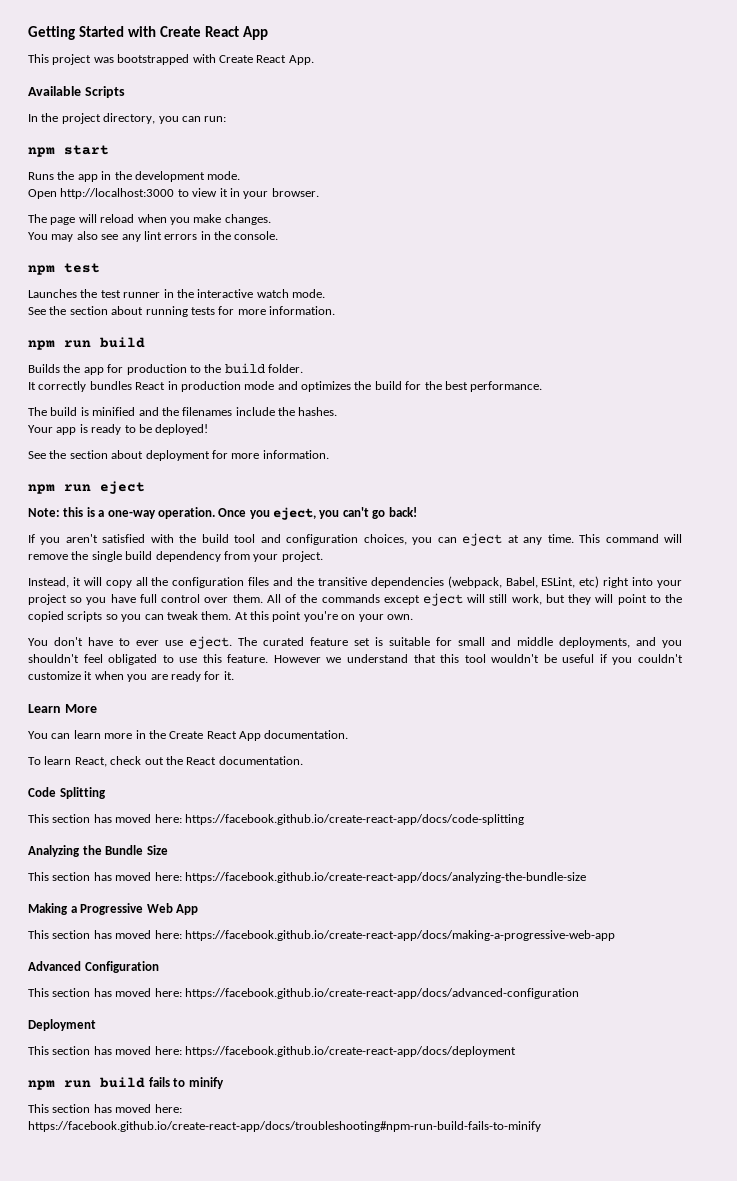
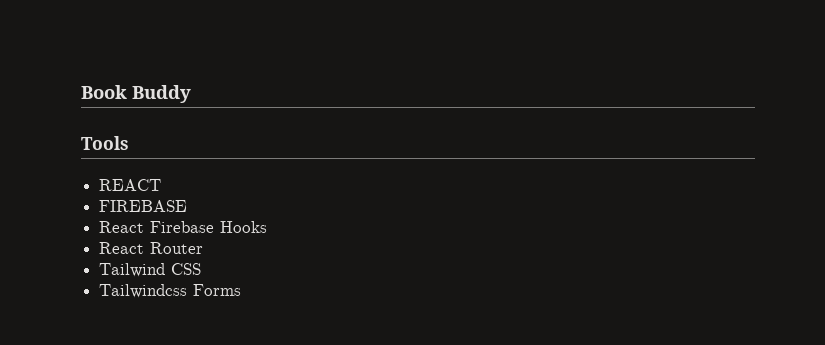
[28,26,268,40] [28,54,314,65] [28,86,125,98] [28,113,227,124] [28,145,109,157] [28,171,241,182] [28,188,319,199] [28,214,271,225] [28,231,279,242] [28,263,100,275] [28,289,325,298] [28,306,335,317] [28,337,145,350] [28,363,303,375] [28,381,543,392] [28,407,338,416] [28,424,209,435] [28,450,329,461] [28,481,145,494] [28,507,417,520] [28,533,683,546] [28,551,323,562] [28,576,683,588] [28,593,683,606] [28,611,413,622] [28,636,682,649] [28,654,683,665] [28,671,234,682] [28,704,97,713] [28,730,349,741] [28,756,303,767] [28,787,106,799] [28,814,524,825] [28,845,168,857] [28,872,586,883] [28,903,199,915] [28,930,615,941] [28,961,159,973] [28,988,579,999] [28,1019,96,1031] [28,1046,516,1057] [28,1077,224,1090] [28,1104,182,1113] [28,1121,541,1132] Getting Started with Create React App // This project was bootstrapped with Create React App. // Available Scripts // In the project directory, you can run: // npm start // Runs the app in the development mode. // Open http://localhost:3000 to view it in your browser. // The page will reload when you make changes. // You may also see any lint errors in the console. // npm test // Launches the test runner in the interactive watch mode. // See the section about running tests for more information. // npm run build // Builds the app for production to the build folder. // It correctly bundles React in production mode and optimizes the build for the best performance. // The build is minified and the filenames include the hashes. // Your app is ready to be deployed! // See the section about deployment for more information. // npm run eject // Note: this is a one-way operation. Once you eject, you can't go back! // If you aren't satisfied with the build tool and configuration choices, you can eject at any time. This command will remove the single build dependency from your project. // Instead, it will copy all the configuration files and the transitive dependencies (webpack, Babel, ESLint, etc) right into your project so you have full control over them. All of the commands except eject will still work, but they will point to the copied scripts so you can tweak them. At this point you're on your own. // You don't have to ever use eject. The curated feature set is suitable for small and middle deployments, and you shouldn't feel obligated to use this feature. However we understand that this tool wouldn't be useful if you couldn't customize it when you are ready for it. // Learn More // You can learn more in the Create React App documentation. // To learn React, check out the React documentation. // Code Splitting // This section has moved here: https://facebook.github.io/create-react-app/docs/code-splitting // Analyzing the Bundle Size // This section has moved here: https://facebook.github.io/create-react-app/docs/analyzing-the-bundle-size // Making a Progressive Web App // This section has moved here: https://facebook.github.io/create-react-app/docs/making-a-progressive-web-app // Advanced Configuration // This section has moved here: https://facebook.github.io/create-react-app/docs/advanced-configuration // Deployment // This section has moved here: https://facebook.github.io/create-react-app/docs/deployment // npm run build fails to minify // This section has moved here: https://facebook.github.io/create-react-app/docs/troubleshooting#npm-run-build-fails-to-minify -> [81,85,191,103] [81,136,129,150] [99,179,162,191] [99,200,188,212] [99,221,268,233] [99,242,204,254] [99,263,202,277] [99,284,242,298] Book Buddy // Tools // REACT // FIREBASE // React Firebase Hooks // React Router // Tailwind CSS // Tailwindcss Forms

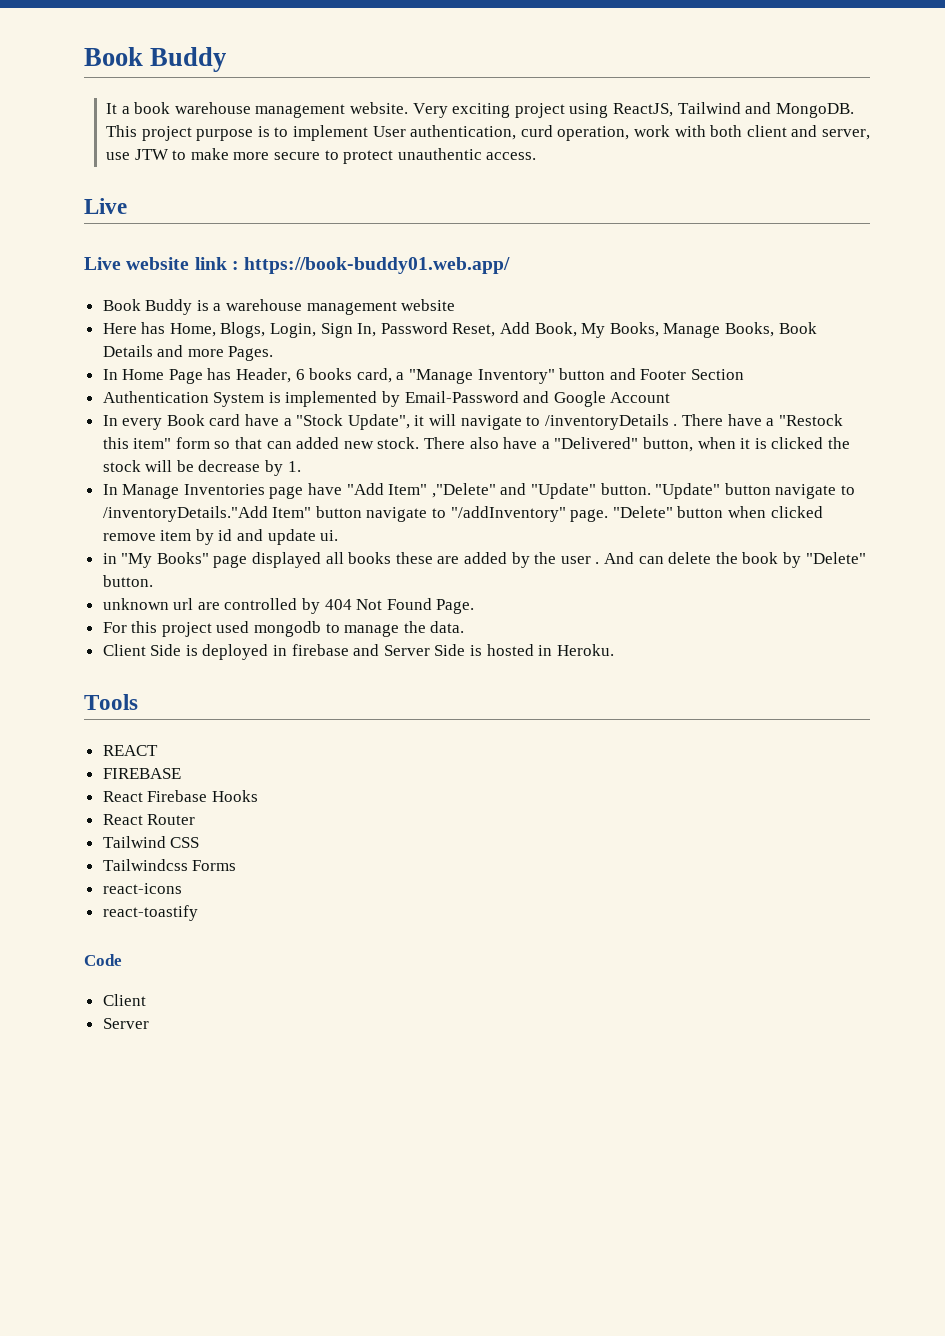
[81,85,191,103] Book Buddy -> [84,47,227,72] [106,102,854,118] [106,125,870,141] [106,148,537,164] [84,198,127,214] [84,257,511,274] [102,299,456,315] [102,322,817,338] [102,345,274,361] [102,368,744,384] [102,391,671,407] [102,414,843,430] [102,437,850,452] [102,460,301,476] [102,483,855,499] [102,506,823,522] [102,529,339,545] [102,552,866,568] [102,575,153,587] [102,598,475,614] [102,621,465,637] [102,644,614,660] Book Buddy // It a book warehouse management website. Very exciting project using ReactJS, Tailwind and MongoDB. This project purpose is to implement User authentication, curd operation, work with both client and server, use JTW to make more secure to protect unauthentic access. // Live // Live website link : https://book-buddy01.web.app/ // Book Buddy is a warehouse management website // Here has Home, Blogs, Login, Sign In, Password Reset, Add Book, My Books, Manage Books, Book Details and more Pages. // In Home Page has Header, 6 books card, a "Manage Inventory" button and Footer Section // Authentication System is implemented by Email-Password and Google Account // In every Book card have a "Stock Update", it will navigate to /inventoryDetails . There have a "Restock this item" form so that can added new stock. There also have a "Delivered" button, when it is clicked the stock will be decrease by 1. // In Manage Inventories page have "Add Item" ,"Delete" and "Update" button. "Update" button navigate to /inventoryDetails."Add Item" button navigate to "/addInventory" page. "Delete" button when clicked remove item by id and update ui. // in "My Books" page displayed all books these are added by the user . And can delete the book by "Delete" button. // unknown url are controlled by 404 Not Found Page. // For this project used mongodb to manage the data. // Client Side is deployed in firebase and Server Side is hosted in Heroku.
(242, 290) none -> [102,883,182,894] [102,905,198,921] [84,954,122,966] [102,994,146,1006] [102,1018,149,1029] // react-icons // react-toastify // Code // Client // Server

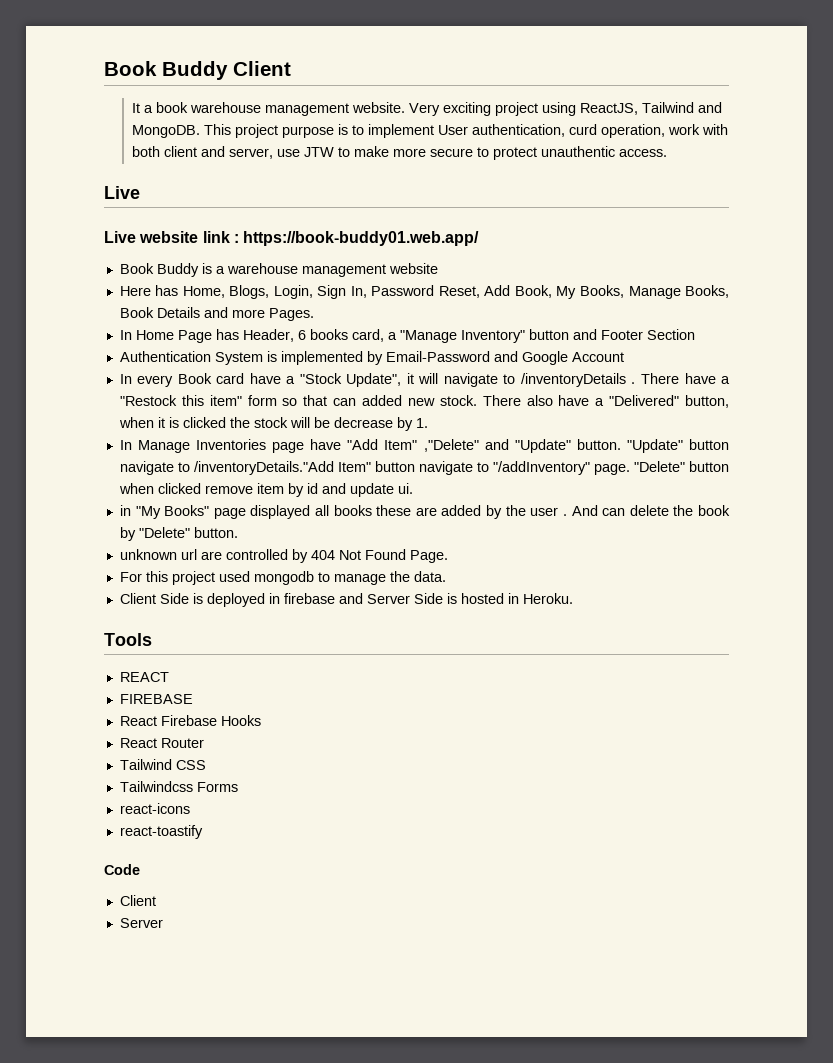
[84,47,227,72] Book Buddy -> [104,61,291,80] Book Buddy Client

